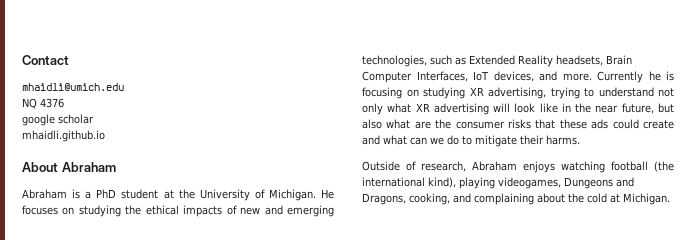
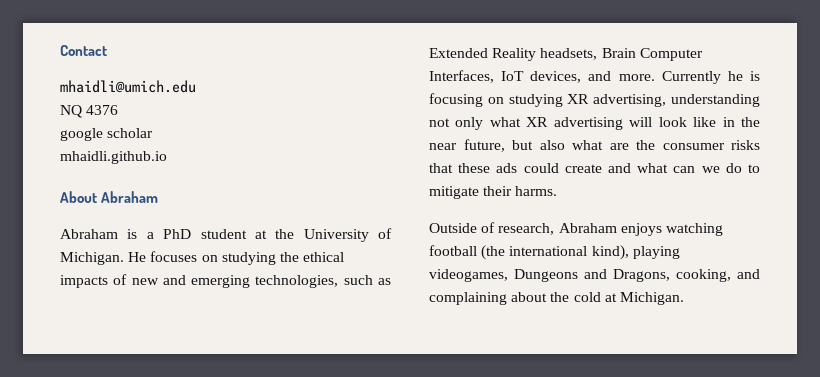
[550,87,654,99] trying to understand -> [671,94,760,107] understanding

